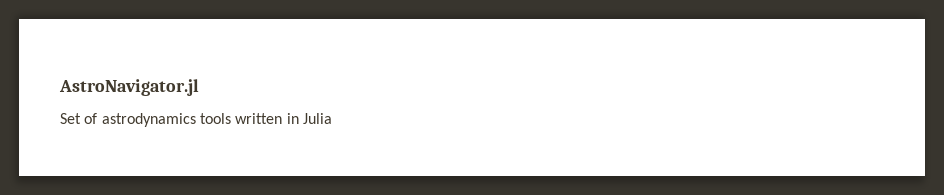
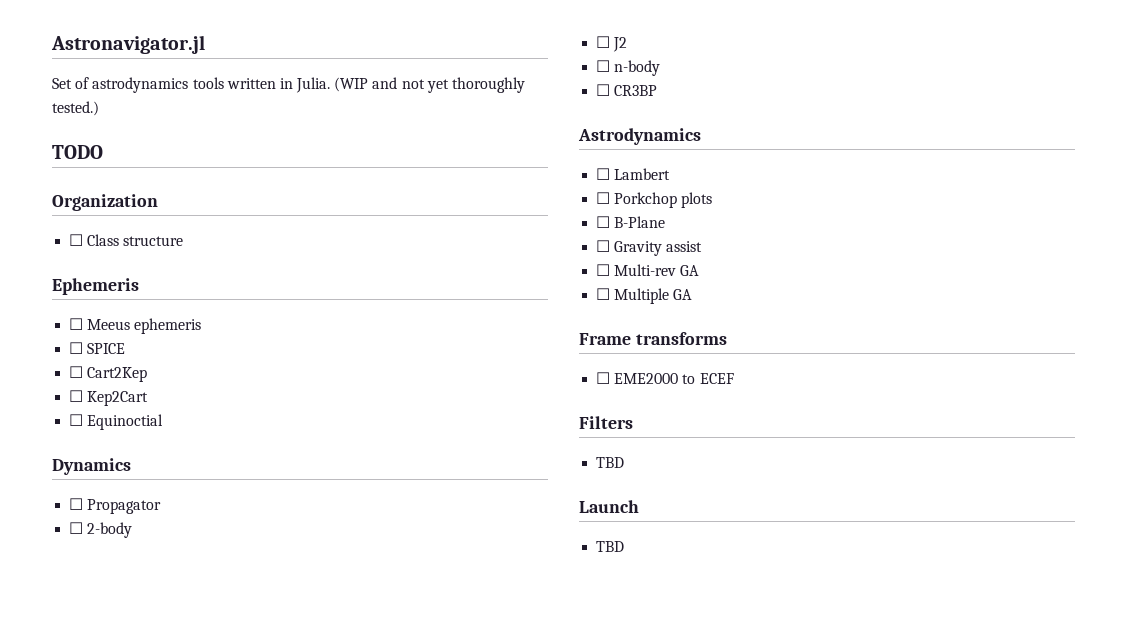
[59,79,199,96] AstroNavigator.jl -> [51,35,205,54] Astronavigator.jl
[302,113,332,124] Julia -> [296,77,526,93] [52,101,99,116] [52,145,103,159] [52,194,158,211] [69,234,184,246] [52,278,139,295] [69,318,202,334] [69,342,126,354] [69,366,148,382] [69,390,149,406] [69,414,164,430] [52,458,131,475] [69,498,162,514] [69,522,133,538] [596,36,628,52] [596,60,661,76] [596,84,658,96] [578,128,701,145] [596,168,671,180] [596,192,713,208] [596,216,666,228] [596,240,703,256] [596,264,700,276] [596,288,693,304] [579,332,727,345] [596,372,734,384] [579,416,633,429] [596,457,625,468] [579,500,639,513] [596,541,625,552] Julia. (WIP and not yet thoroughly tested.) // TODO // Organization // ☐ Class structure // Ephemeris // ☐ Meeus ephemeris // ☐ SPICE // ☐ Cart2Kep // ☐ Kep2Cart // ☐ Equinoctial // Dynamics // ☐ Propagator // ☐ 2-body // ☐ J2 // ☐ n-body // ☐ CR3BP // Astrodynamics // ☐ Lambert // ☐ Porkchop plots // ☐ B-Plane // ☐ Gravity assist // ☐ Multi-rev GA // ☐ Multiple GA // Frame transforms // ☐ EME2000 to ECEF // Filters // TBD // Launch // TBD

